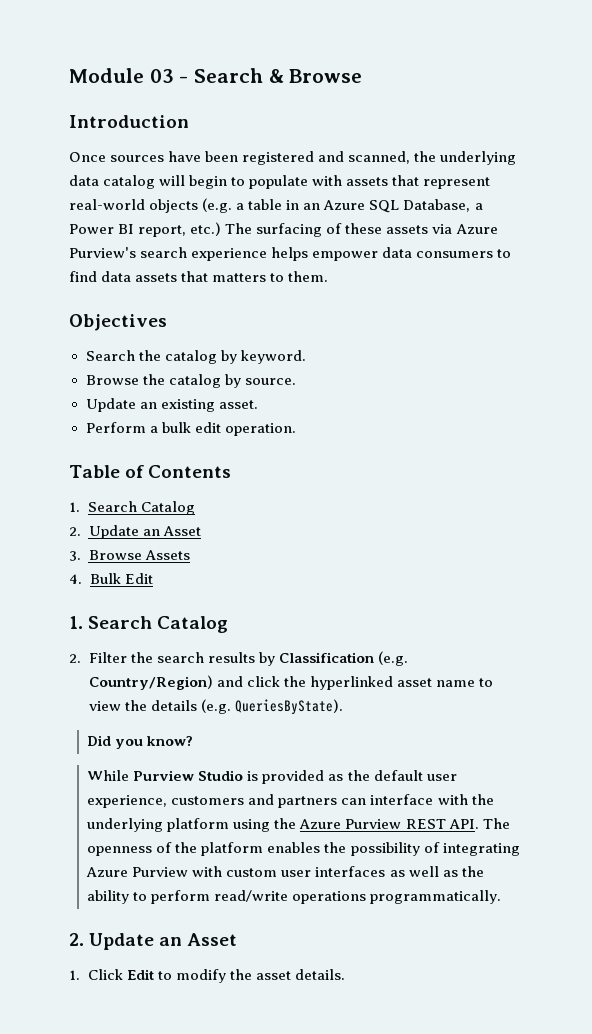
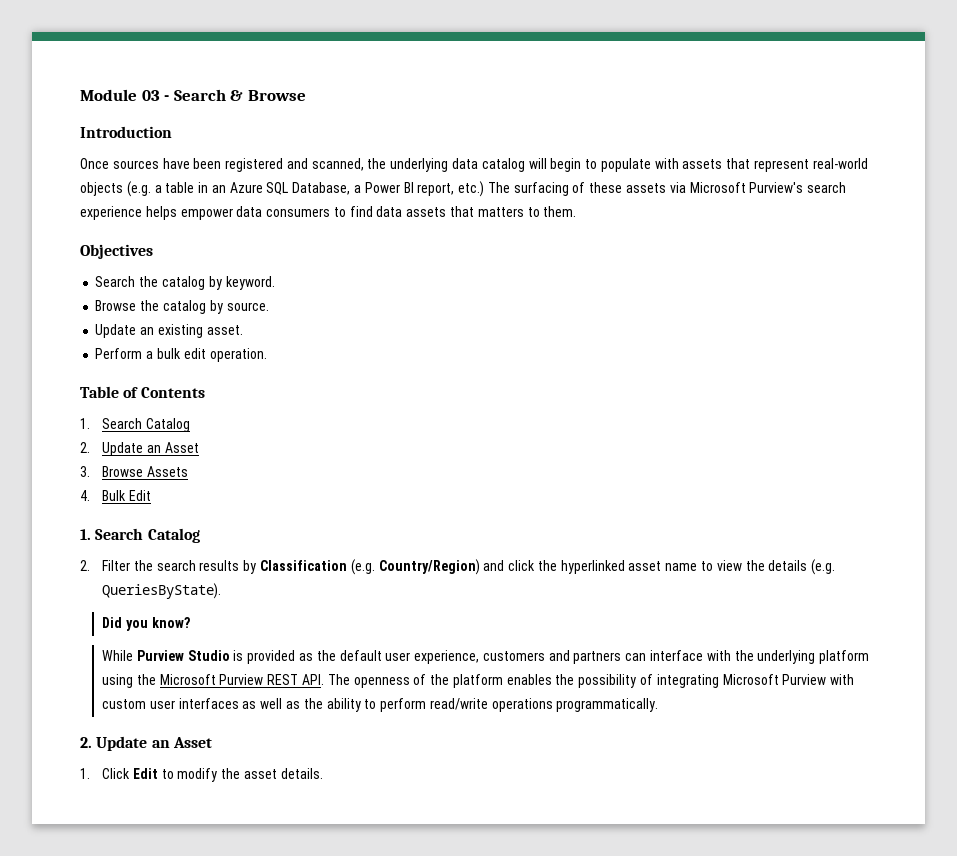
[455,224,498,234] Azure -> [689,182,746,193] Microsoft
[299,819,342,829] Azure -> [159,674,216,685] Microsoft
[86,867,129,877] Azure -> [722,674,779,685] Microsoft

